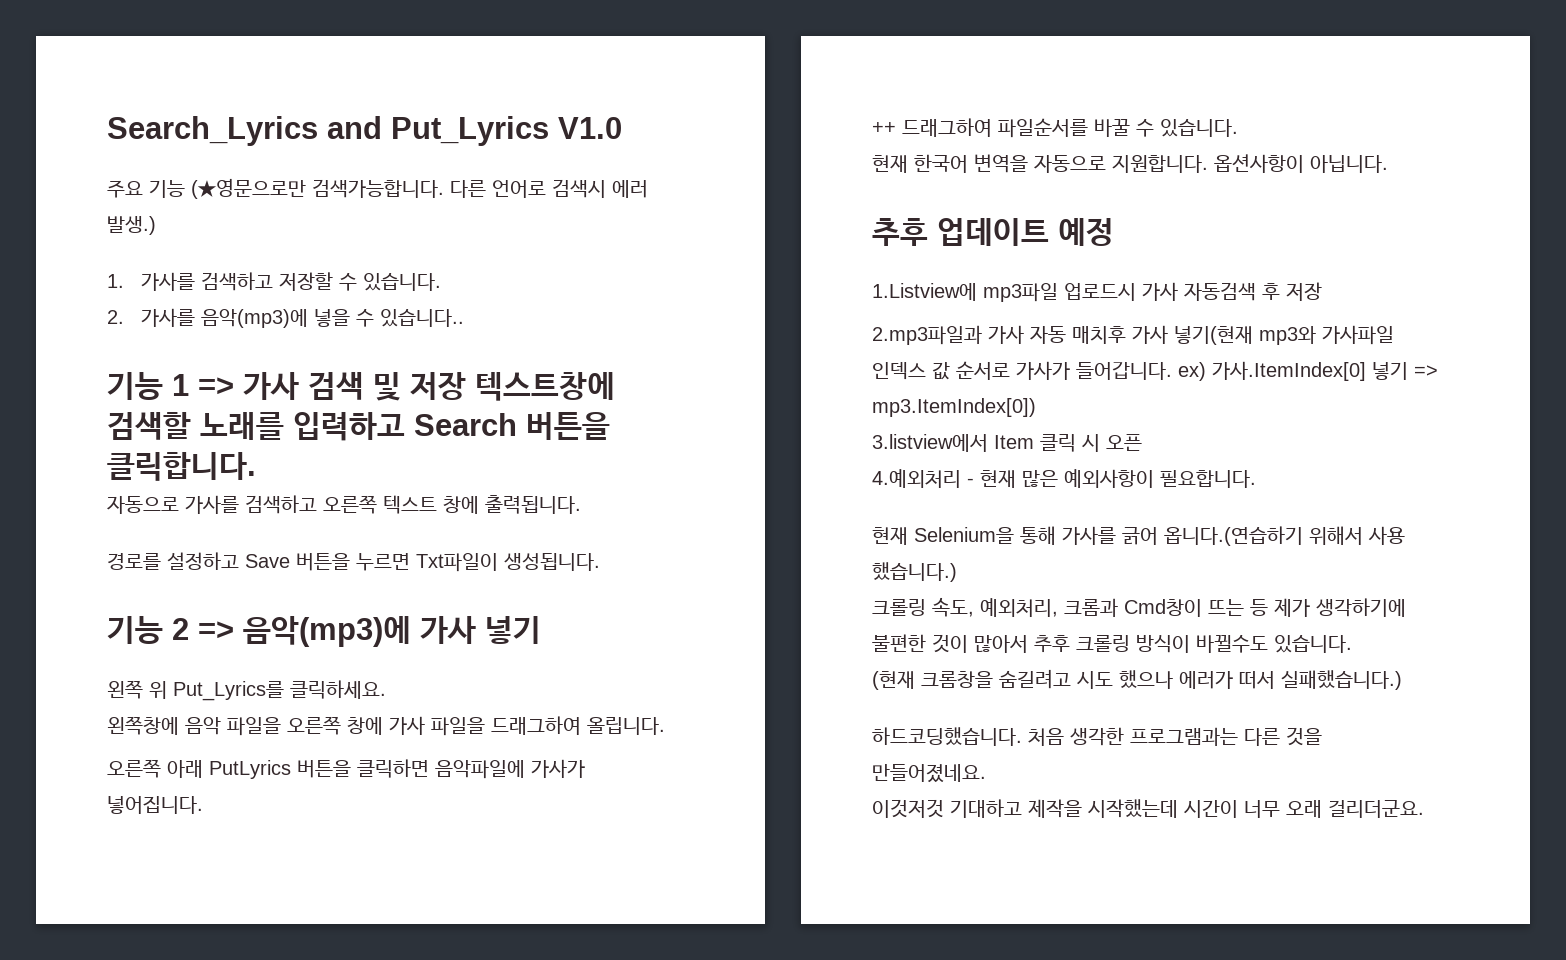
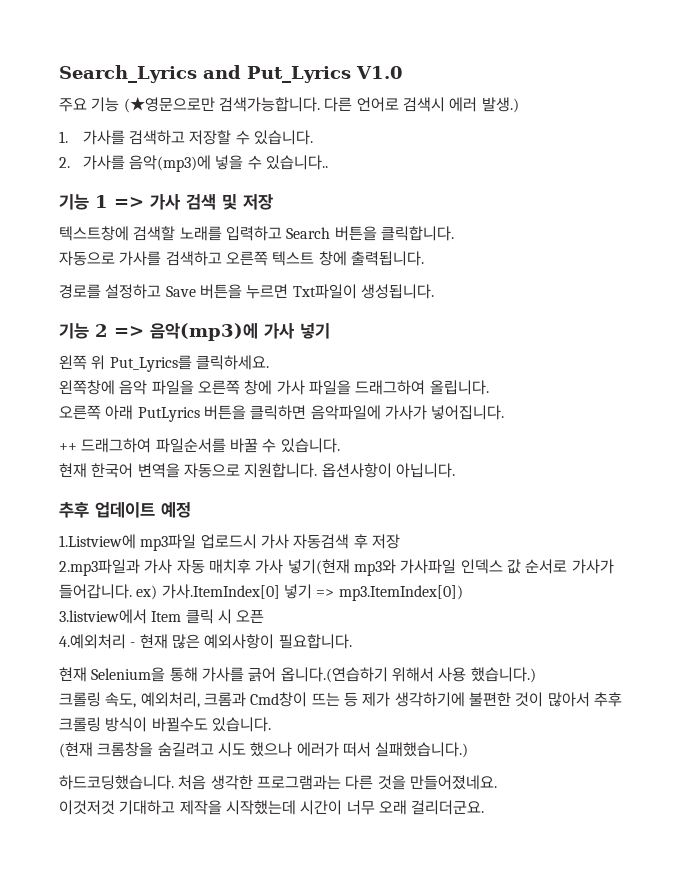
(466, 386) none -> (273, 202) //

